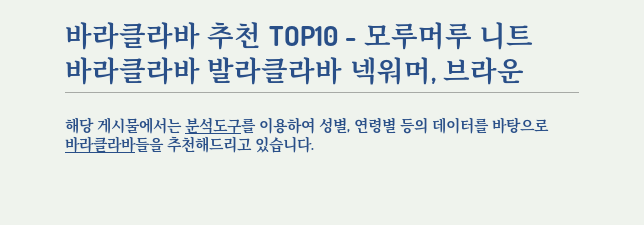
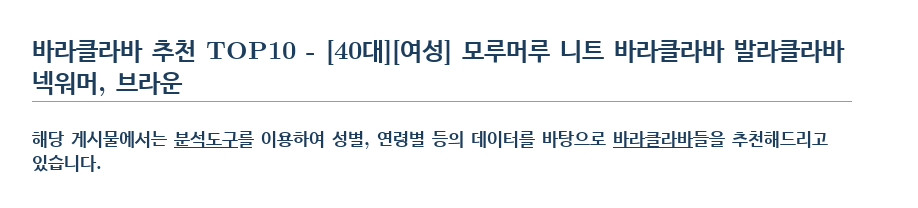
(357, 42) none -> [326,40,452,65] [40대][여성]

